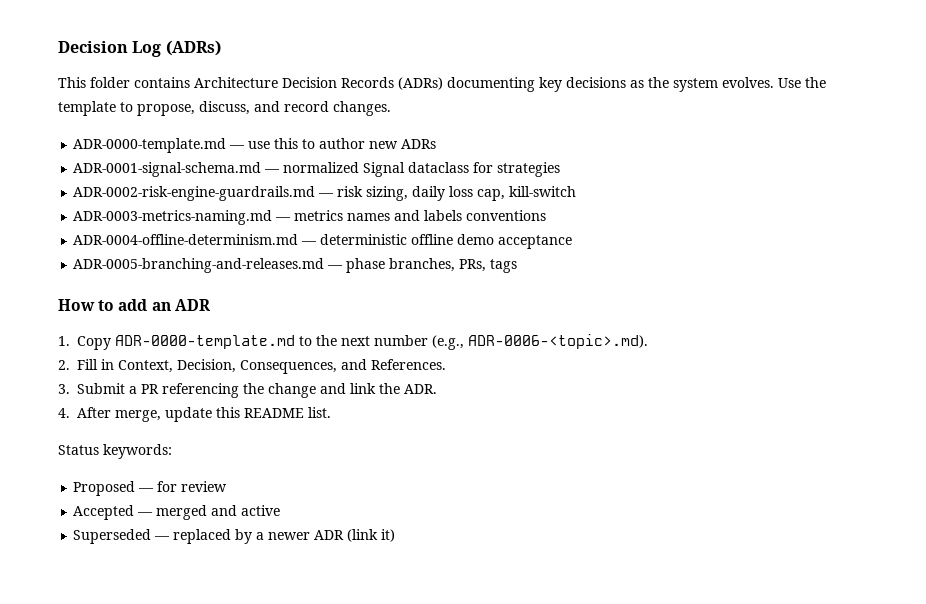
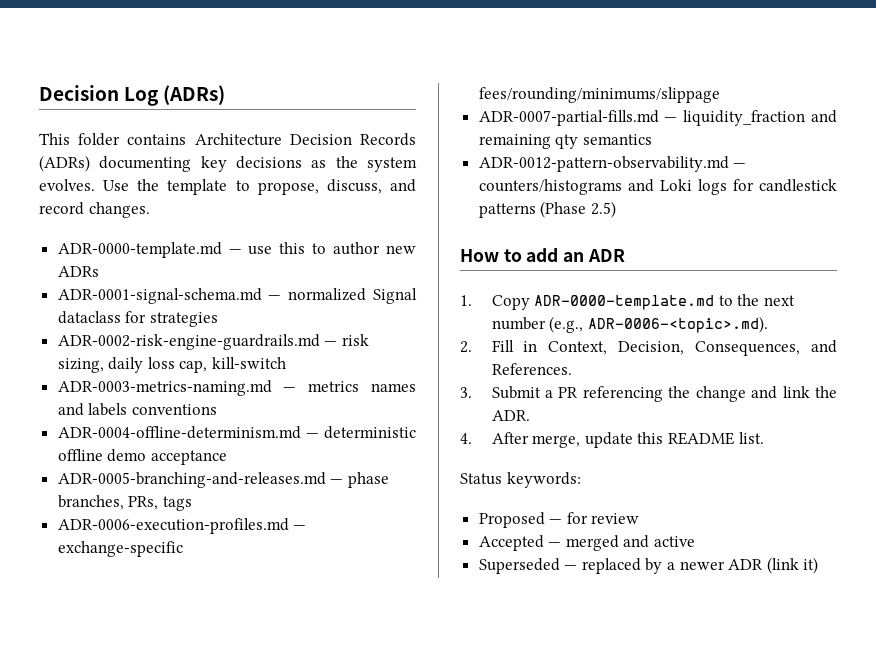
(518, 266) none -> [57,518,307,534] [57,541,183,557] [478,87,720,103] [478,110,837,126] [478,134,652,149] [478,156,747,172] [478,179,837,195] [478,201,616,218] // ADR-0006-execution-profiles.md — exchange-specific fees/rounding/minimums/slippage // ADR-0007-partial-fills.md — liquidity_fraction and remaining qty semantics // ADR-0012-pattern-observability.md — counters/histograms and Loki logs for candlestick patterns (Phase 2.5)

